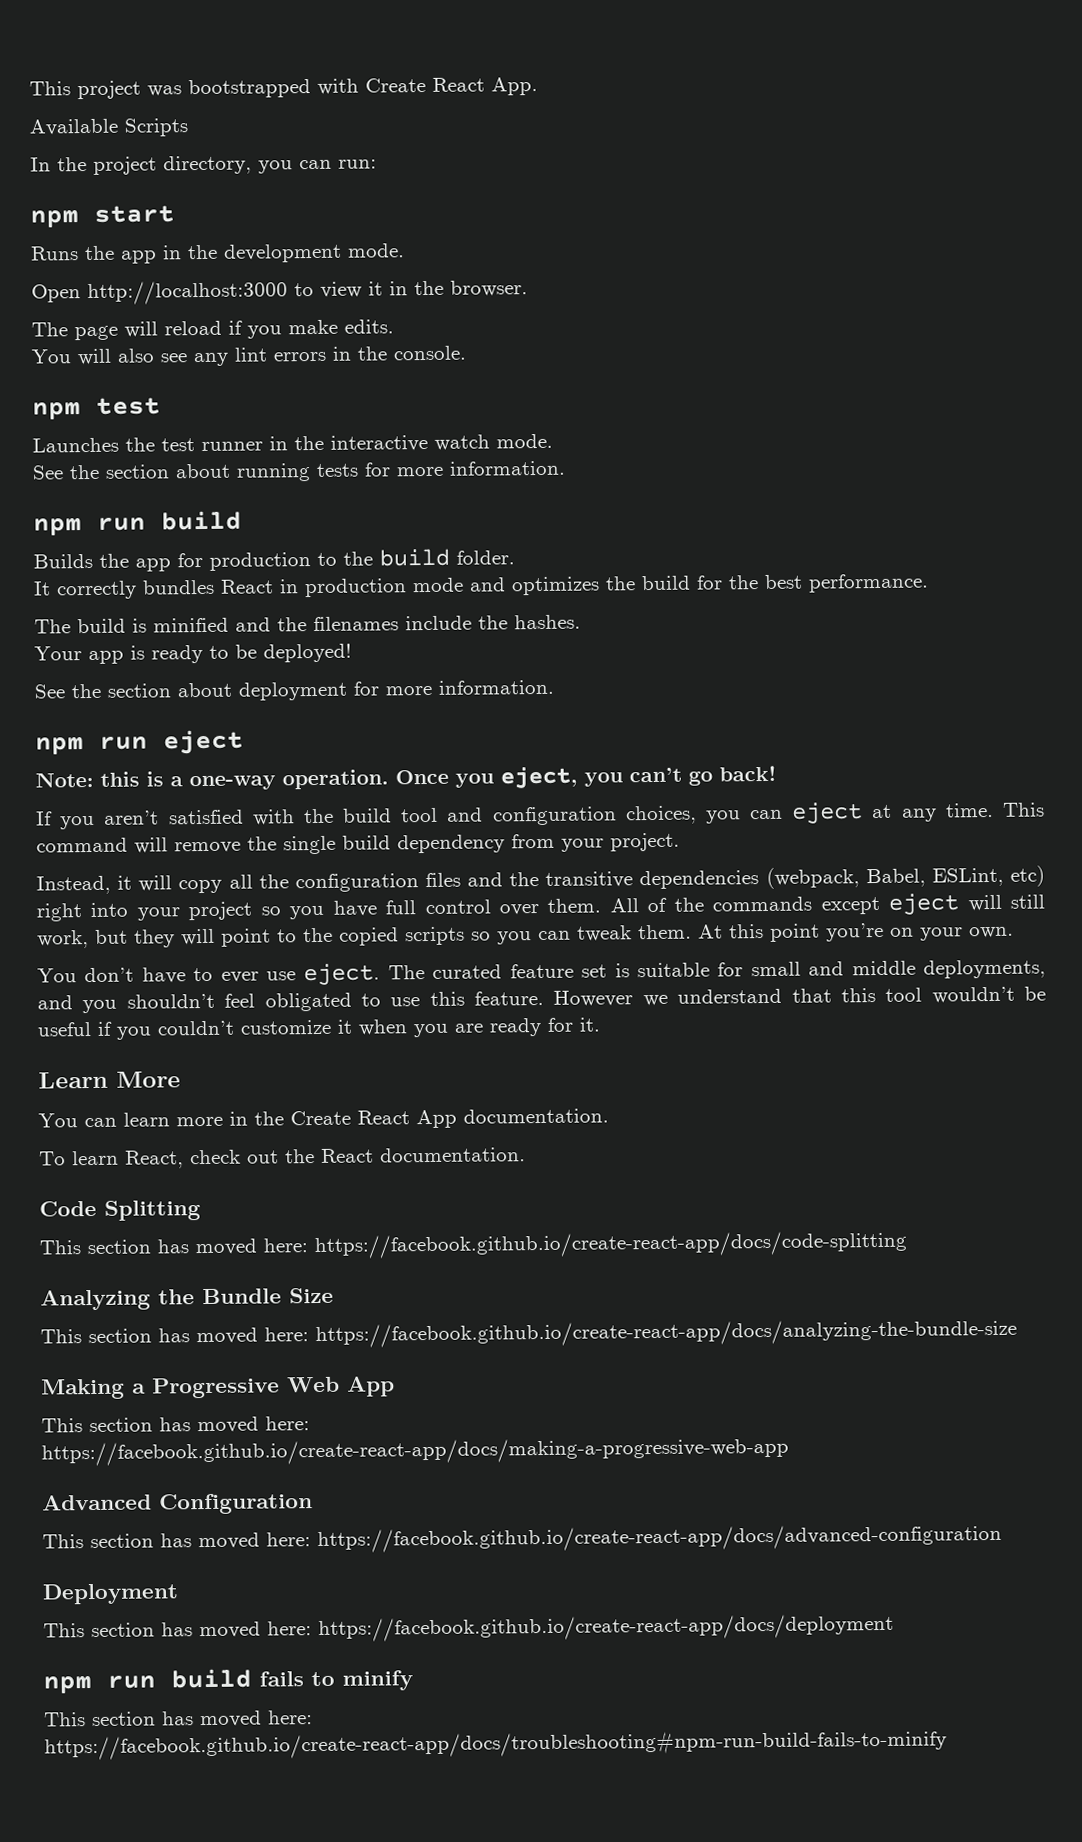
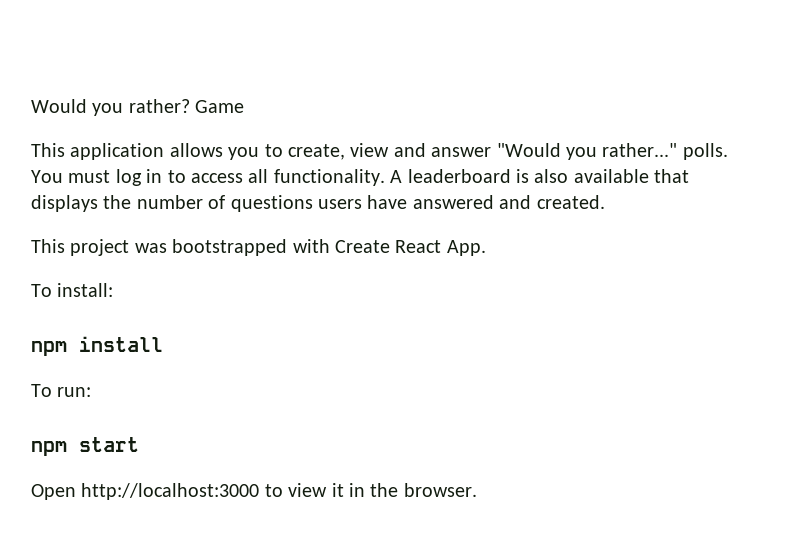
(29, 88) none -> [31,99,245,116] [31,143,728,160] [31,169,690,186] [31,195,605,212] Would you rather? Game // This application allows you to create, view and answer "Would you rather..." polls. You must log in to access all functionality. A leaderboard is also available that displays the number of questions users have answered and created. //
[29,118,188,137] [30,155,377,175] [30,205,175,228] [30,243,405,264] Available Scripts // In the project directory, you can run: // npm start // Runs the app in the development mode. -> [31,283,114,297] [31,336,163,356] [31,384,92,397] [31,437,139,456] To install: // npm install // To run: // npm start
[31,319,394,341] [31,345,467,367] [32,397,161,420] [32,433,553,453] [32,460,566,482] [33,510,242,536] [33,548,515,572] [33,573,929,600] [34,614,581,634] [34,643,352,665] [34,679,554,701] [35,729,244,755] [35,765,776,791] [36,802,1045,830] [36,832,680,855] [36,865,1045,895] [36,893,1046,922] [37,922,1014,949] [37,959,1046,986] [37,986,1046,1014] [37,1017,600,1040] [38,1071,181,1089] [38,1108,609,1129] [39,1147,526,1169] [39,1200,201,1221] [39,1230,907,1260] [40,1287,334,1311] [40,1318,1017,1349] [41,1376,395,1400] [41,1416,310,1434] [41,1436,789,1467] [42,1493,313,1515] [42,1523,1002,1554] [42,1583,179,1605] [43,1613,894,1643] [43,1668,413,1694] [44,1710,313,1728] [44,1728,947,1761] // The page will reload if you make edits. // You will also see any lint errors in the console. // npm test // Launches the test runner in the interactive watch mode. // See the section about running tests for more information. // npm run build // Builds the app for production to the build folder. // It correctly bundles React in production mode and optimizes the build for the best performance. // The build is minified and the filenames include the hashes. // Your app is ready to be deployed! // See the section about deployment for more information. // npm run eject // Note: this is a one-way operation. Once you eject, you can’t go back! // If you aren’t satisfied with the build tool and configuration choices, you can eject at any time. This command will remove the single build dependency from your project. // Instead, it will copy all the configuration files and the transitive dependencies (webpack, Babel, ESLint, etc) right into your project so you have full control over them. All of the commands except eject will still work, but they will point to the copied scripts so you can tweak them. At this point you’re on your own. // You don’t have to ever use eject. The curated feature set is suitable for small and middle deployments, and you shouldn’t feel obligated to use this feature. However we understand that this tool wouldn’t be useful if you couldn’t customize it when you are ready for it. // Learn More // You can learn more in the Create React App documentation. // To learn React, check out the React documentation. // Code Splitting // This section has moved here: https://facebook.github.io/create-react-app/docs/code-splitting // Analyzing the Bundle Size // This section has moved here: https://facebook.github.io/create-react-app/docs/analyzing-the-bundle-size // Making a Progressive Web App // This section has moved here: https://facebook.github.io/create-react-app/docs/making-a-progressive-web-app // Advanced Configuration // This section has moved here: https://facebook.github.io/create-react-app/docs/advanced-configuration // Deployment // This section has moved here: https://facebook.github.io/create-react-app/docs/deployment // npm run build fails to minify // This section has moved here: https://facebook.github.io/create-react-app/docs/troubleshooting#npm-run-build-fails-to-minify -> (477, 490) none

